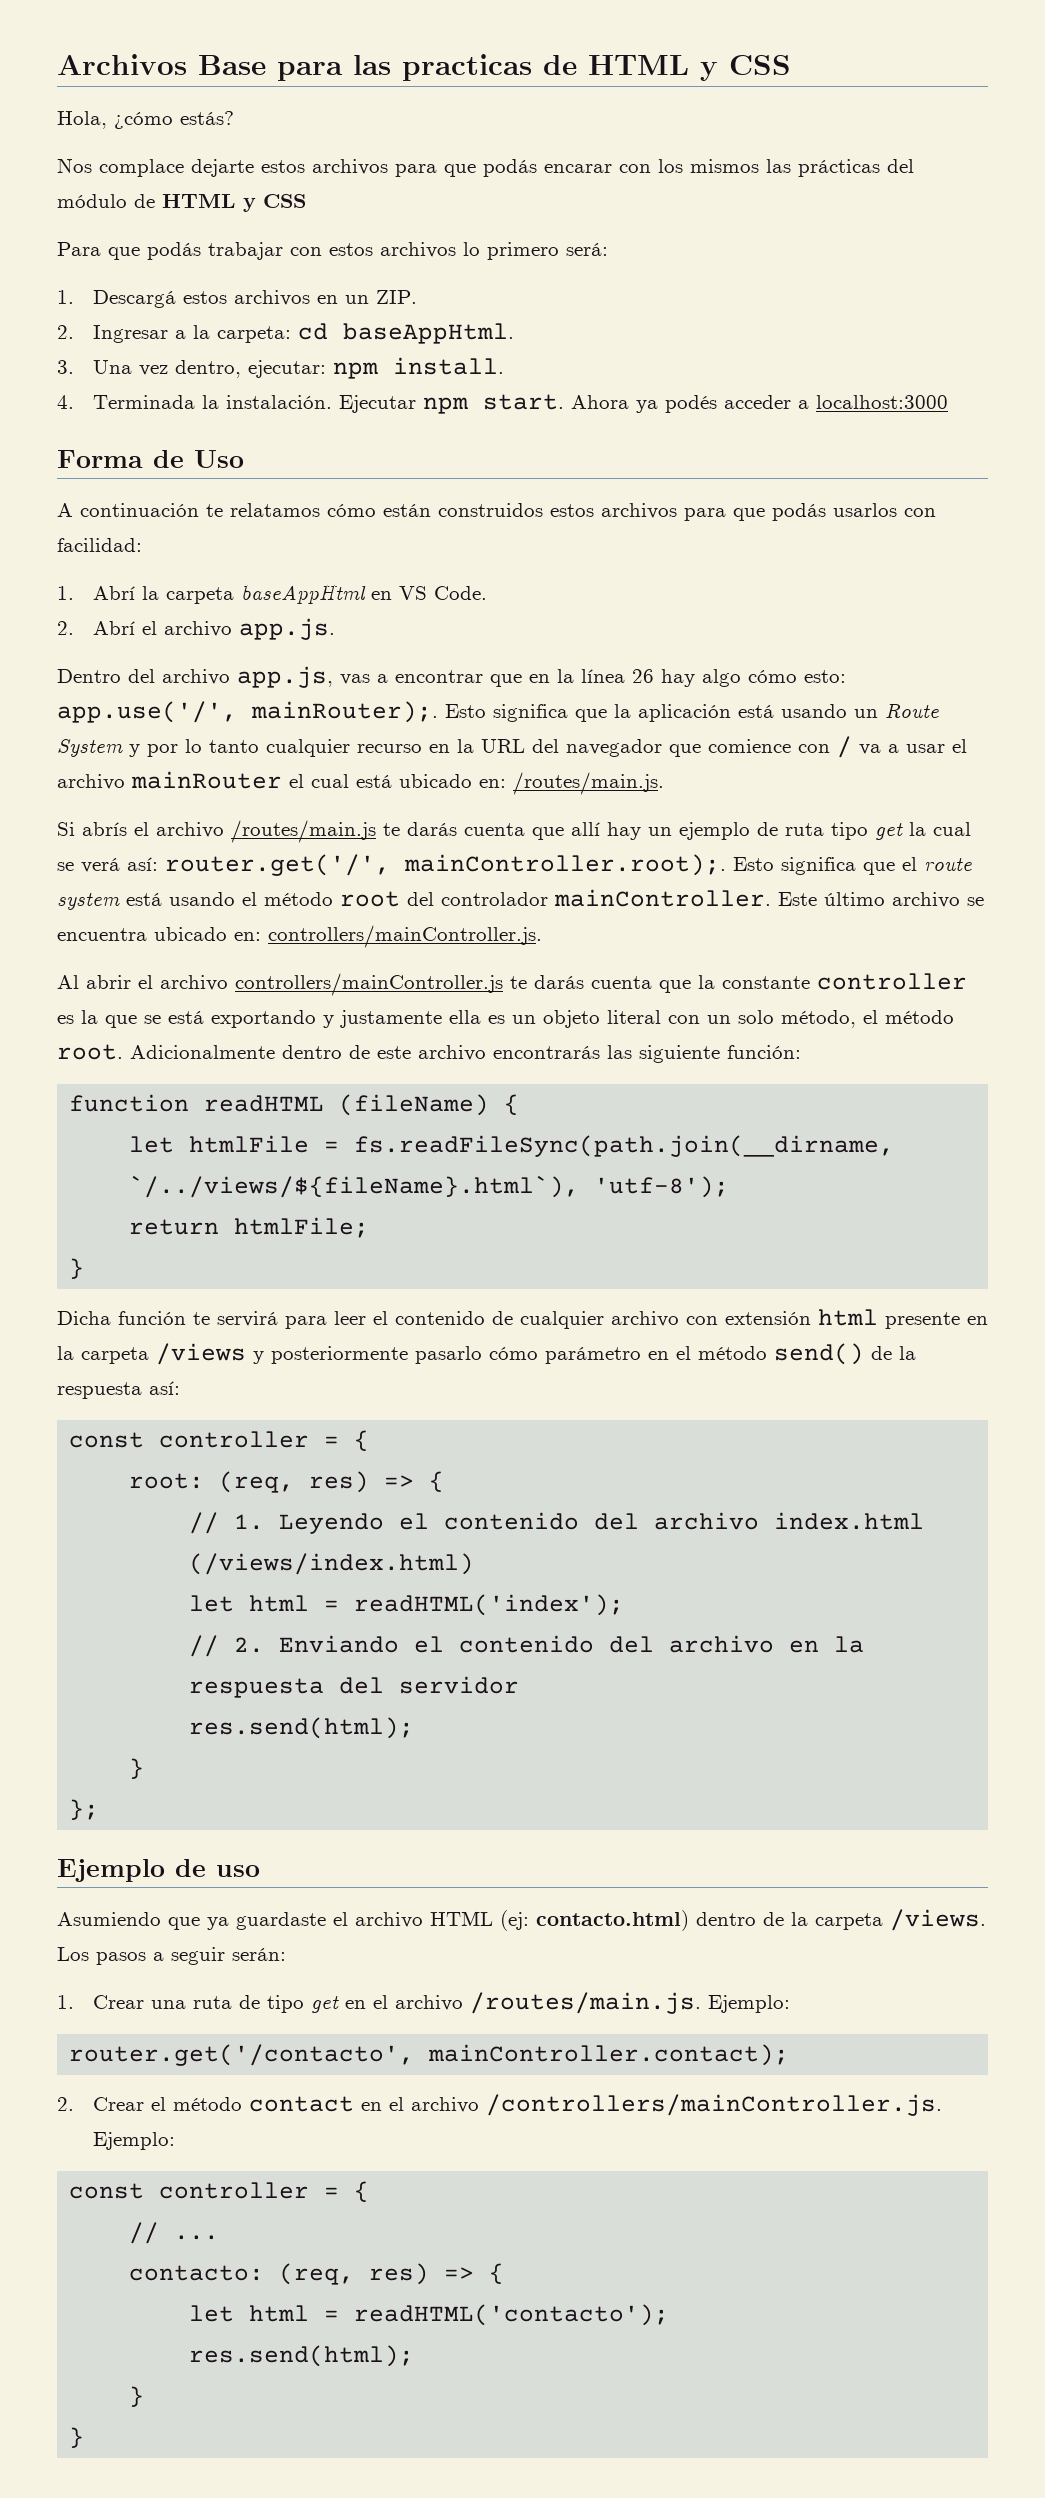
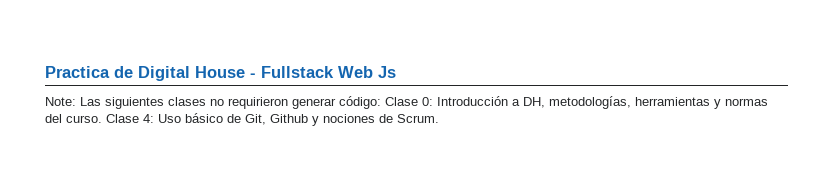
[57,54,791,81] [57,111,234,129] [57,158,914,177] [57,194,306,212] [57,242,608,260] [57,290,418,308] [57,323,515,344] [57,357,505,379] [57,394,949,414] [57,450,244,468] [57,503,936,521] [57,538,142,552] [57,584,488,604] [57,618,336,640] [57,666,846,688] [57,701,939,723] [57,736,967,758] [57,771,664,795] [57,820,971,843] [57,854,972,876] [57,889,984,910] [57,925,542,948] [57,973,967,996] [57,1010,954,1028] [57,1044,801,1063] [69,1094,520,1116] [129,1135,895,1157] [129,1175,730,1198] [129,1217,370,1238] [69,1258,85,1279] [57,1309,988,1329] [57,1343,916,1365] [57,1381,180,1399] [69,1430,370,1451] [129,1471,445,1493] [189,1512,925,1534] [189,1553,475,1575] [189,1594,625,1616] [189,1635,865,1657] [189,1676,520,1698] [189,1717,415,1739] [129,1758,145,1779] [69,1799,100,1820] [57,1859,260,1882] [57,1909,986,1931] [57,1947,286,1965] [57,1992,791,2014] [69,2044,790,2066] [57,2094,943,2116] [93,2132,176,2150] [69,2181,370,2202] [129,2222,220,2244] [129,2263,505,2285] [189,2304,670,2326] [189,2345,415,2367] [129,2386,145,2407] [69,2427,85,2448] Archivos Base para las practicas de HTML y CSS // Hola, ¿cómo estás? // Nos complace dejarte estos archivos para que podás encarar con los mismos las prácticas del módulo de HTML y CSS // Para que podás trabajar con estos archivos lo primero será: // 1. Descargá estos archivos en un ZIP. // 2. Ingresar a la carpeta: cd baseAppHtml. // 3. Una vez dentro, ejecutar: npm install. // 4. Terminada la instalación. Ejecutar npm start. Ahora ya podés acceder a localhost:3000 // Forma de Uso // A continuación te relatamos cómo están construidos estos archivos para que podás usarlos con facilidad: // 1. Abrí la carpeta baseAppHtml en VS Code. // 2. Abrí el archivo app.js. // Dentro del archivo app.js, vas a encontrar que en la línea 26 hay algo cómo esto: app.use('/', mainRouter);. Esto significa que la aplicación está usando un Route System y por lo tanto cualquier recurso en la URL del navegador que comience con / va a usar el archivo mainRouter el cual está ubicado en: /routes/main.js. // Si abrís el archivo /routes/main.js te darás cuenta que allí hay un ejemplo de ruta tipo get la cual se verá así: router.get('/', mainController.root);. Esto significa que el route system está usando el método root del controlador mainController. Este último archivo se encuentra ubicado en: controllers/mainController.js. // Al abrir el archivo controllers/mainController.js te darás cuenta que la constante controller es la que se está exportando y justamente ella es un objeto literal con un solo método, el método root. Adicionalmente dentro de este archivo encontrarás las siguiente función: // function readHTML (fileName) { // let htmlFile = fs.readFileSync(path.join(__dirname, `/../views/${fileName}.html`), 'utf-8'); // return htmlFile; // } // Dicha función te servirá para leer el contenido de cualquier archivo con extensión html presente en la carpeta /views y posteriormente pasarlo cómo parámetro en el método send() de la respuesta así: // const controller = { // root: (req, res) => { // // 1. Leyendo el contenido del archivo index.html (/views/index.html) // let html = readHTML('index'); // // 2. Enviando el contenido del archivo en la respuesta del servidor // res.send(html); // } // }; // Ejemplo de uso // Asumiendo que ya guardaste el archivo HTML (ej: contacto.html) dentro de la carpeta /views. Los pasos a seguir serán: // 1. Crear una ruta de tipo get en el archivo /routes/main.js. Ejemplo: // router.get('/contacto', mainController.contact); // 2. Crear el método contact en el archivo /controllers/mainController.js. Ejemplo: // const controller = { // // ... // contacto: (req, res) => { // let html = readHTML('contacto'); // res.send(html); // } // } -> [45,66,396,81] [45,96,768,109] [45,113,439,126] Practica de Digital House - Fullstack Web Js // Note: Las siguientes clases no requirieron generar código: Clase 0: Introducción a DH, metodologías, herramientas y normas del curso. Clase 4: Uso básico de Git, Github y nociones de Scrum.

